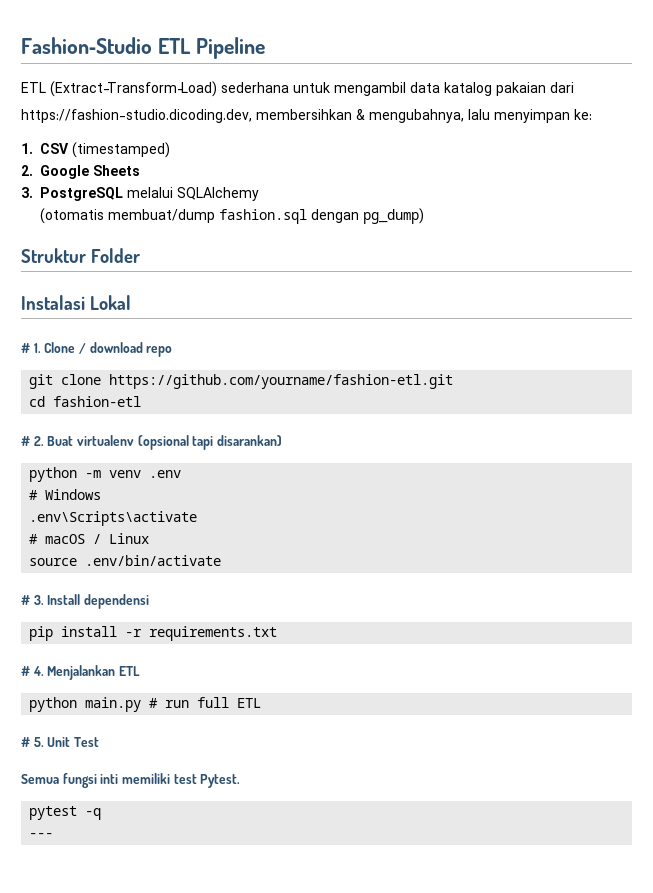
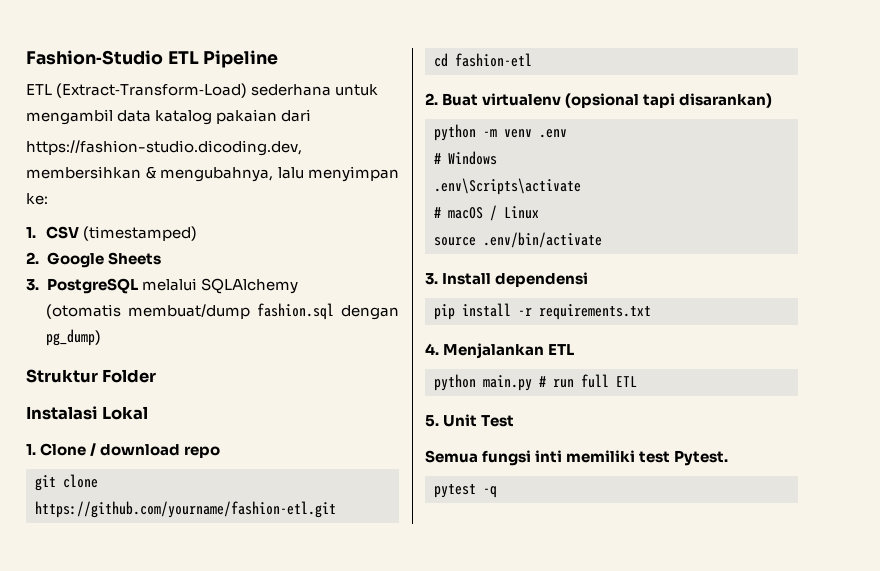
[21,343,30,353] # -> (149, 413) none
[21,436,30,446] # -> (532, 60) none
[21,595,30,605] # -> (602, 240) none
[21,666,30,676] # -> (651, 312) none
[21,737,30,747] # -> (637, 381) none
[29,833,54,838] // --- -> (497, 492) none

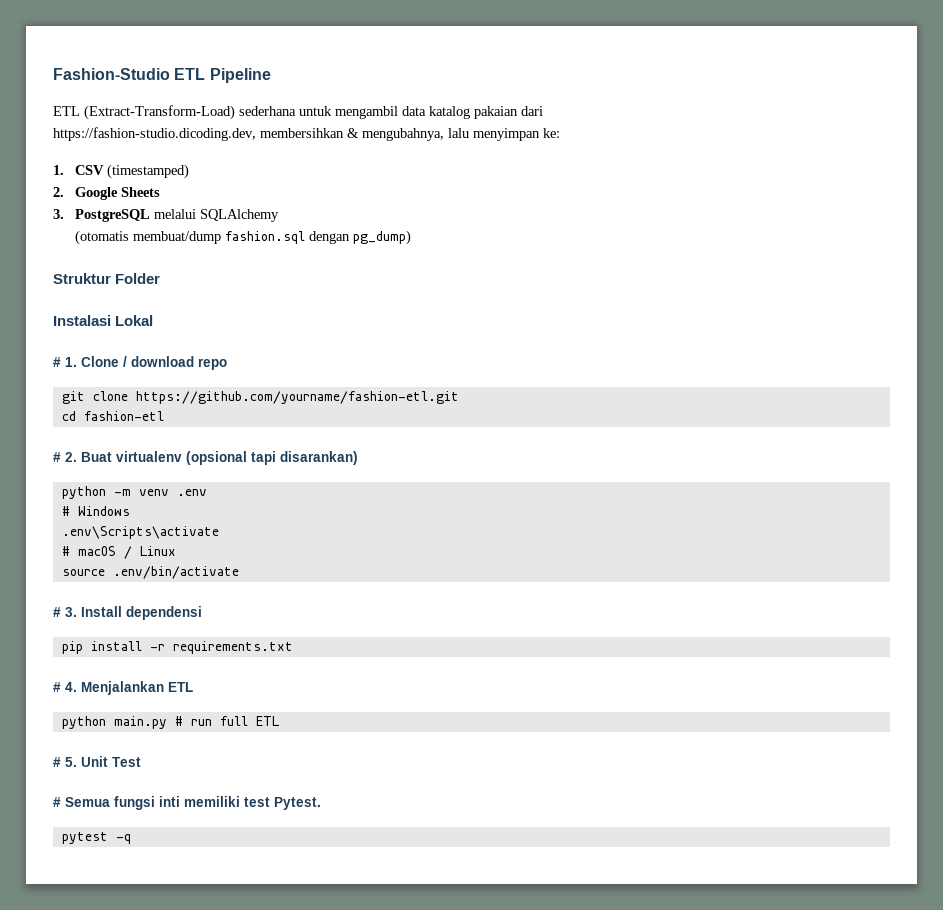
(149, 413) none -> [53,357,61,367] #
(532, 60) none -> [53,452,61,462] #
(602, 240) none -> [53,607,61,617] #
(651, 312) none -> [53,682,61,692] #
(637, 381) none -> [53,757,61,767] #
(515, 421) none -> [53,797,61,807] #

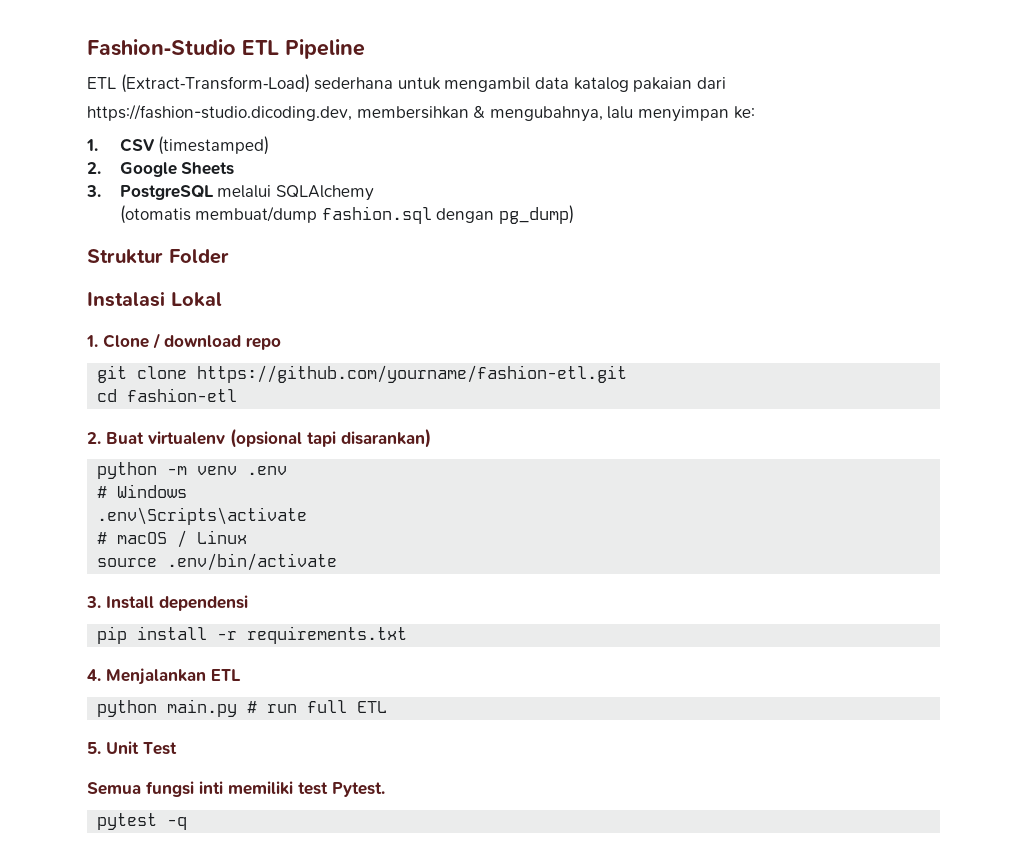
[53,357,61,367] # -> (222, 299) none
[53,452,61,462] # -> (238, 395) none
[53,607,61,617] # -> (338, 562) none
[53,682,61,692] # -> (408, 635) none
[53,757,61,767] # -> (388, 707) none
[53,797,61,807] # -> (177, 748) none

